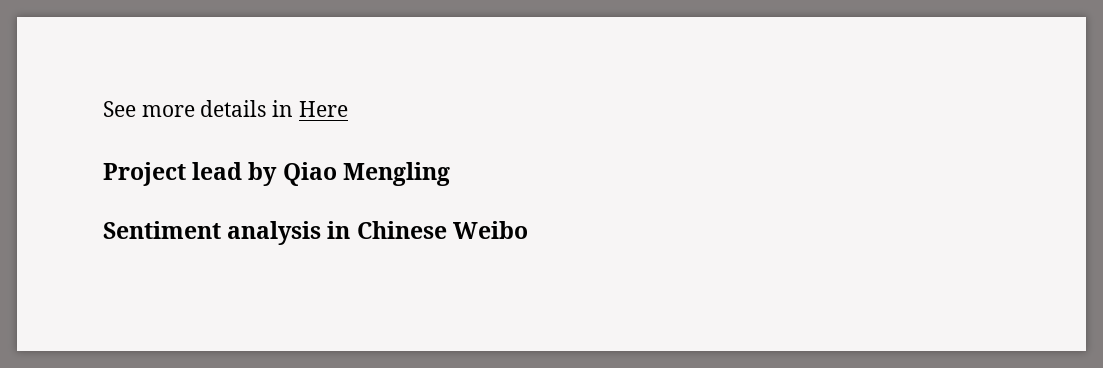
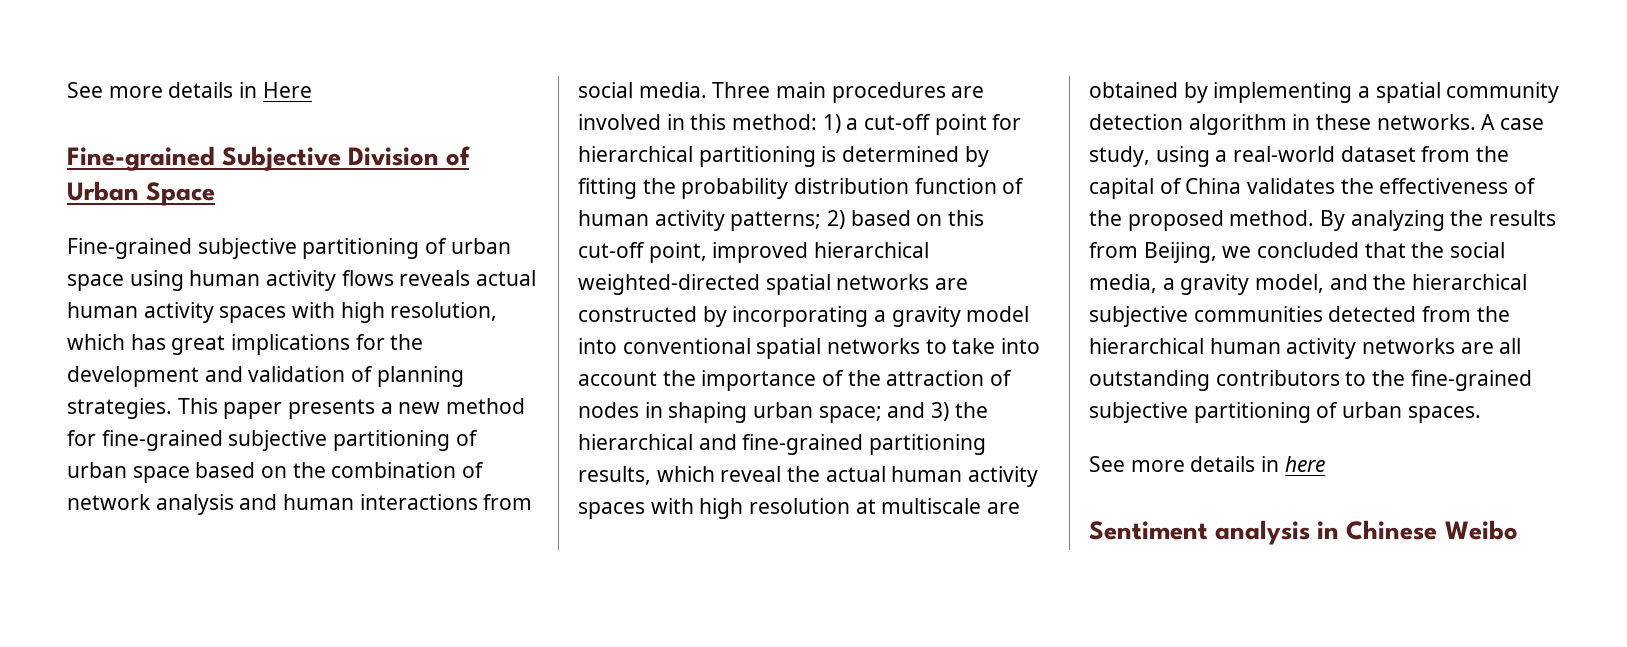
[103,162,450,186] Project lead by Qiao Mengling -> [67,146,471,171] [67,181,216,206] [67,238,511,259] [67,270,537,291] [67,302,498,323] [67,334,424,355] [67,366,464,387] [67,398,526,419] [67,430,478,451] [67,462,485,483] [67,494,533,515] [578,82,985,103] [578,114,1022,135] [578,146,989,167] [578,178,1025,199] [578,210,985,231] [578,242,930,263] [578,274,969,295] [578,306,1030,327] [578,338,1041,359] [578,370,1013,391] [578,402,988,423] [578,434,987,455] [578,466,1039,487] [578,498,1021,519] [1089,82,1560,103] [1089,114,1545,135] [1089,146,1510,167] [1089,178,1537,199] [1089,210,1557,231] [1089,242,1506,263] [1089,274,1528,295] [1089,306,1510,327] [1089,338,1522,359] [1089,370,1532,391] [1089,402,1481,423] [1089,456,1325,472] Fine-grained Subjective Division of Urban Space // Fine-grained subjective partitioning of urban space using human activity flows reveals actual human activity spaces with high resolution, which has great implications for the development and validation of planning strategies. This paper presents a new method for fine-grained subjective partitioning of urban space based on the combination of network analysis and human interactions from social media. Three main procedures are involved in this method: 1) a cut-off point for hierarchical partitioning is determined by fitting the probability distribution function of human activity patterns; 2) based on this cut-off point, improved hierarchical weighted-directed spatial networks are constructed by incorporating a gravity model into conventional spatial networks to take into account the importance of the attraction of nodes in shaping urban space; and 3) the hierarchical and fine-grained partitioning results, which reveal the actual human activity spaces with high resolution at multiscale are obtained by implementing a spatial community detection algorithm in these networks. A case study, using a real-world dataset from the capital of China validates the effectiveness of the proposed method. By analyzing the results from Beijing, we concluded that the social media, a gravity model, and the hierarchical subjective communities detected from the hierarchical human activity networks are all outstanding contributors to the fine-grained subjective partitioning of urban spaces. // See more details in here

